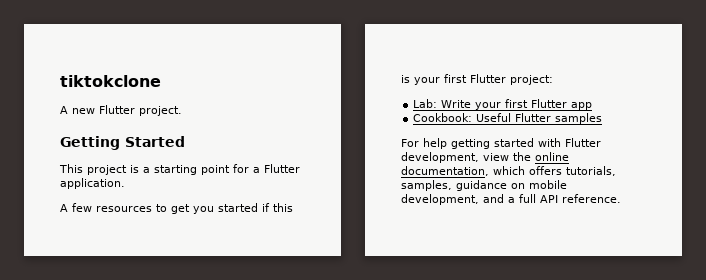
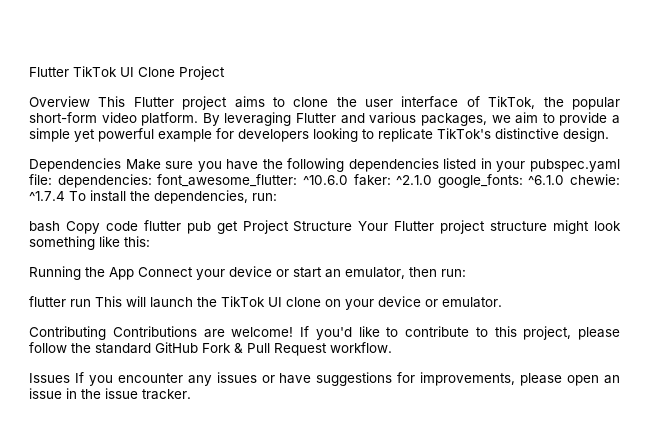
[60,75,161,87] [60,105,182,116] [60,136,185,150] [59,164,300,175] [60,178,125,189] [60,203,293,214] [401,74,553,85] [413,99,593,110] [413,113,603,124] [401,138,601,149] [401,152,569,163] [401,166,616,176] [401,180,567,191] [401,194,621,205] tiktokclone // A new Flutter project. // Getting Started // This project is a starting point for a Flutter application. // A few resources to get you started if this is your first Flutter project: // Lab: Write your first Flutter app // Cookbook: Useful Flutter samples // For help getting started with Flutter development, view the online documentation, which offers tutorials, samples, guidance on mobile development, and a full API reference. -> [29,66,225,80] [29,96,620,110] [29,112,621,126] [29,128,609,142] [29,158,620,172] [29,174,620,188] [29,190,277,204] [29,220,621,234] [29,236,150,250] [29,266,466,280] [29,296,502,310] [29,326,620,340] [29,342,392,356] [29,372,620,386] [29,388,191,400] Flutter TikTok UI Clone Project // Overview This Flutter project aims to clone the user interface of TikTok, the popular short-form video platform. By leveraging Flutter and various packages, we aim to provide a simple yet powerful example for developers looking to replicate TikTok's distinctive design. // Dependencies Make sure you have the following dependencies listed in your pubspec.yaml file: dependencies: font_awesome_flutter: ^10.6.0 faker: ^2.1.0 google_fonts: ^6.1.0 chewie: ^1.7.4 To install the dependencies, run: // bash Copy code flutter pub get Project Structure Your Flutter project structure might look something like this: // Running the App Connect your device or start an emulator, then run: // flutter run This will launch the TikTok UI clone on your device or emulator. // Contributing Contributions are welcome! If you'd like to contribute to this project, please follow the standard GitHub Fork & Pull Request workflow. // Issues If you encounter any issues or have suggestions for improvements, please open an issue in the issue tracker.

